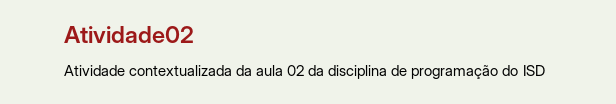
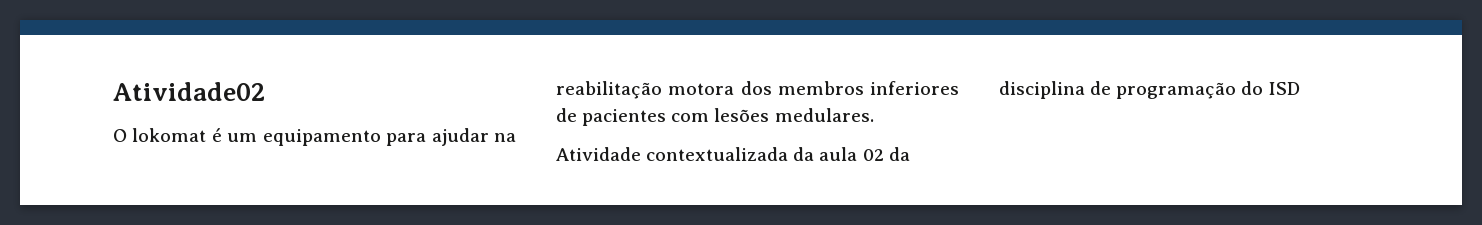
(194, 34) none -> [113,128,516,146] [556,81,959,99] [556,108,874,126] // O lokomat é um equipamento para ajudar na reabilitação motora dos membros inferiores de pacientes com lesões medulares.

